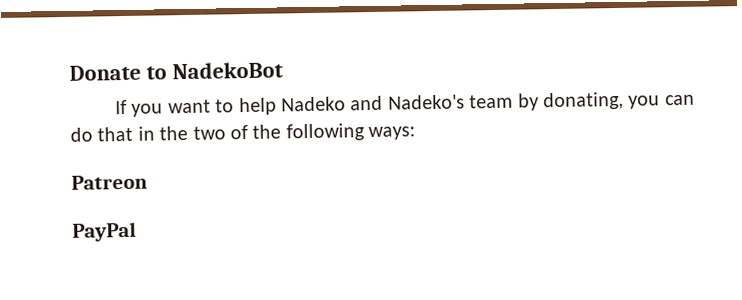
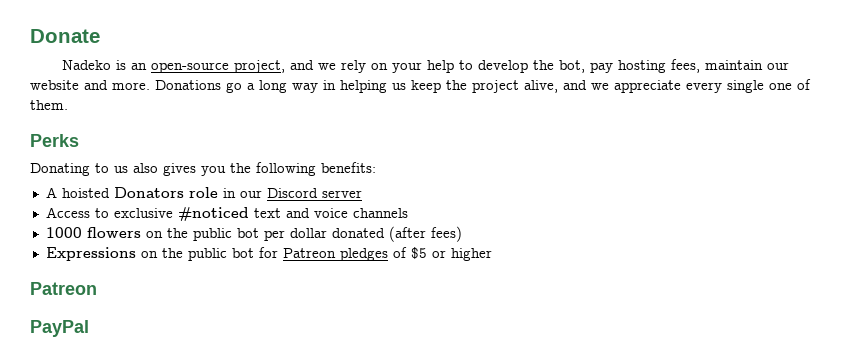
[145,61,283,80] [114,91,695,117] [70,123,416,142] to NadekoBot // If you want to help Nadeko and Nadeko's team by donating, you can do that in the two of the following ways: -> [62,59,790,73] [30,79,811,93] [30,100,68,110] [30,134,79,147] [30,162,376,176] [45,187,362,198] [45,207,408,221] [45,226,462,242] [45,247,492,261] // Nadeko is an open-source project, and we rely on your help to develop the bot, pay hosting fees, maintain our website and more. Donations go a long way in helping us keep the project alive, and we appreciate every single one of them. // Perks // Donating to us also gives you the following benefits: // A hoisted Donators role in our Discord server // Access to exclusive #noticed text and voice channels // 1000 flowers on the public bot per dollar donated (after fees) // Expressions on the public bot for Patreon pledges of $5 or higher

